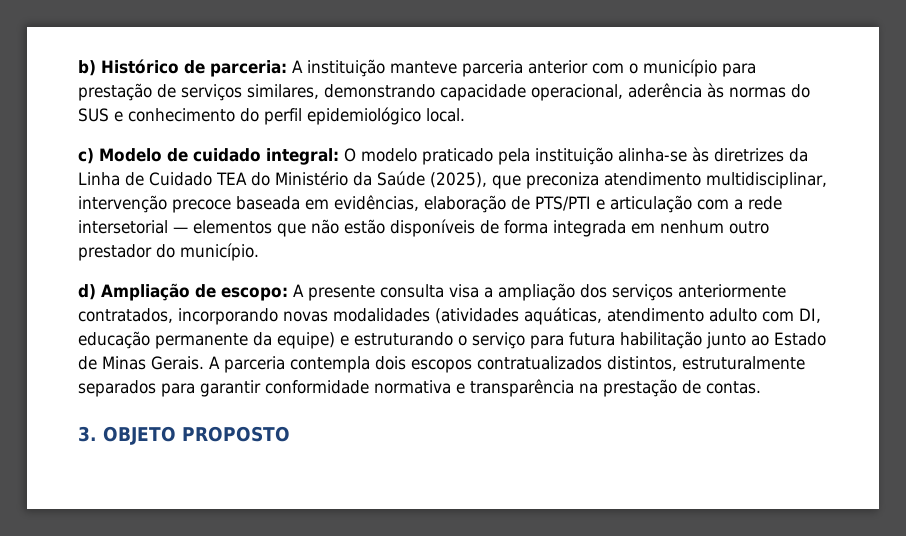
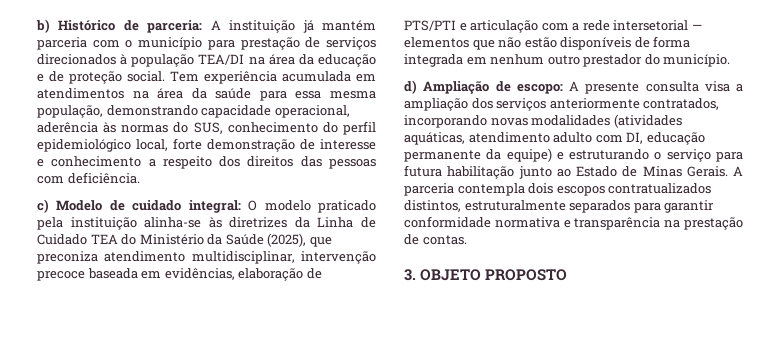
[390,60,588,77] manteve parceria anterior -> [302,20,377,33] [37,37,87,50] já mantém parceria
[247,84,319,99] similares, -> [37,54,376,67] [37,71,376,84] [37,88,376,101] [37,105,103,118] direcionados à população TEA/DI na área da educação e de proteção social. Tem experiência acumulada em atendimentos na área da saúde para essa mesma população,
[78,108,123,122] SUS e -> [193,122,223,134] SUS,
[426,108,465,122] local. -> [136,138,376,152] [37,156,376,169] [37,172,140,184] local, forte demonstração de interesse e conhecimento a respeito dos direitos das pessoas com deficiência.

